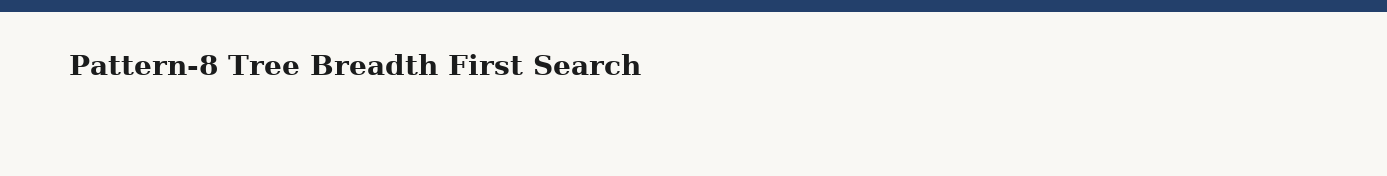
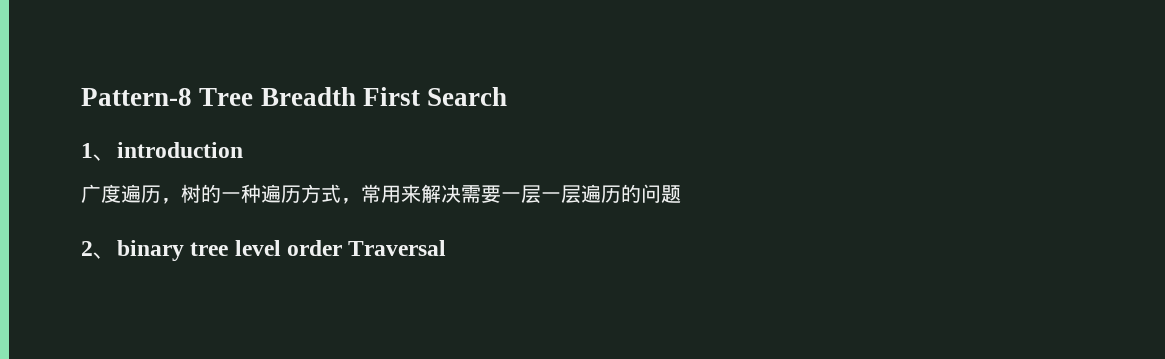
(641, 64) none -> [81,142,243,161] [81,184,681,204] [81,240,447,261] // 1、introduction // 广度遍历，树的一种遍历方式，常用来解决需要一层一层遍历的问题 // 2、binary tree level order Traversal

